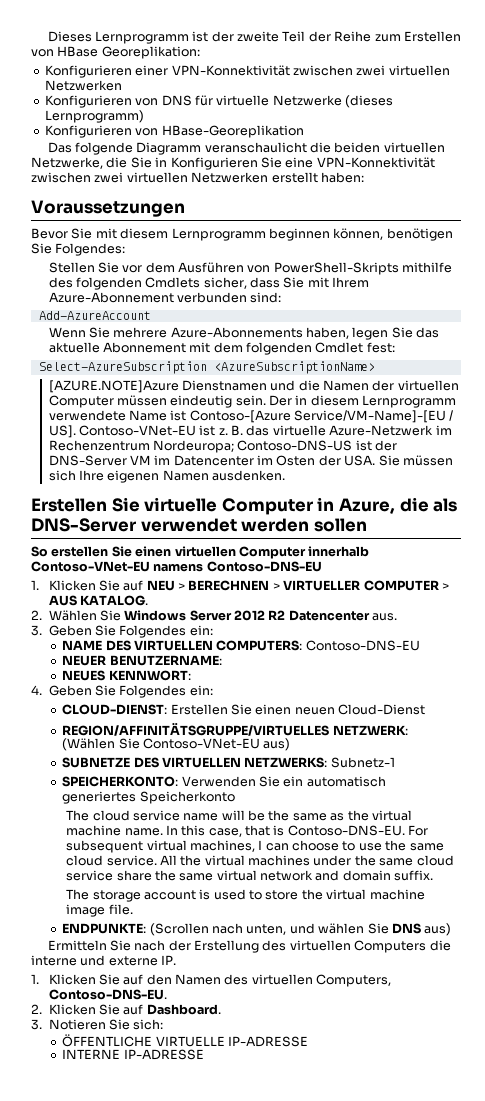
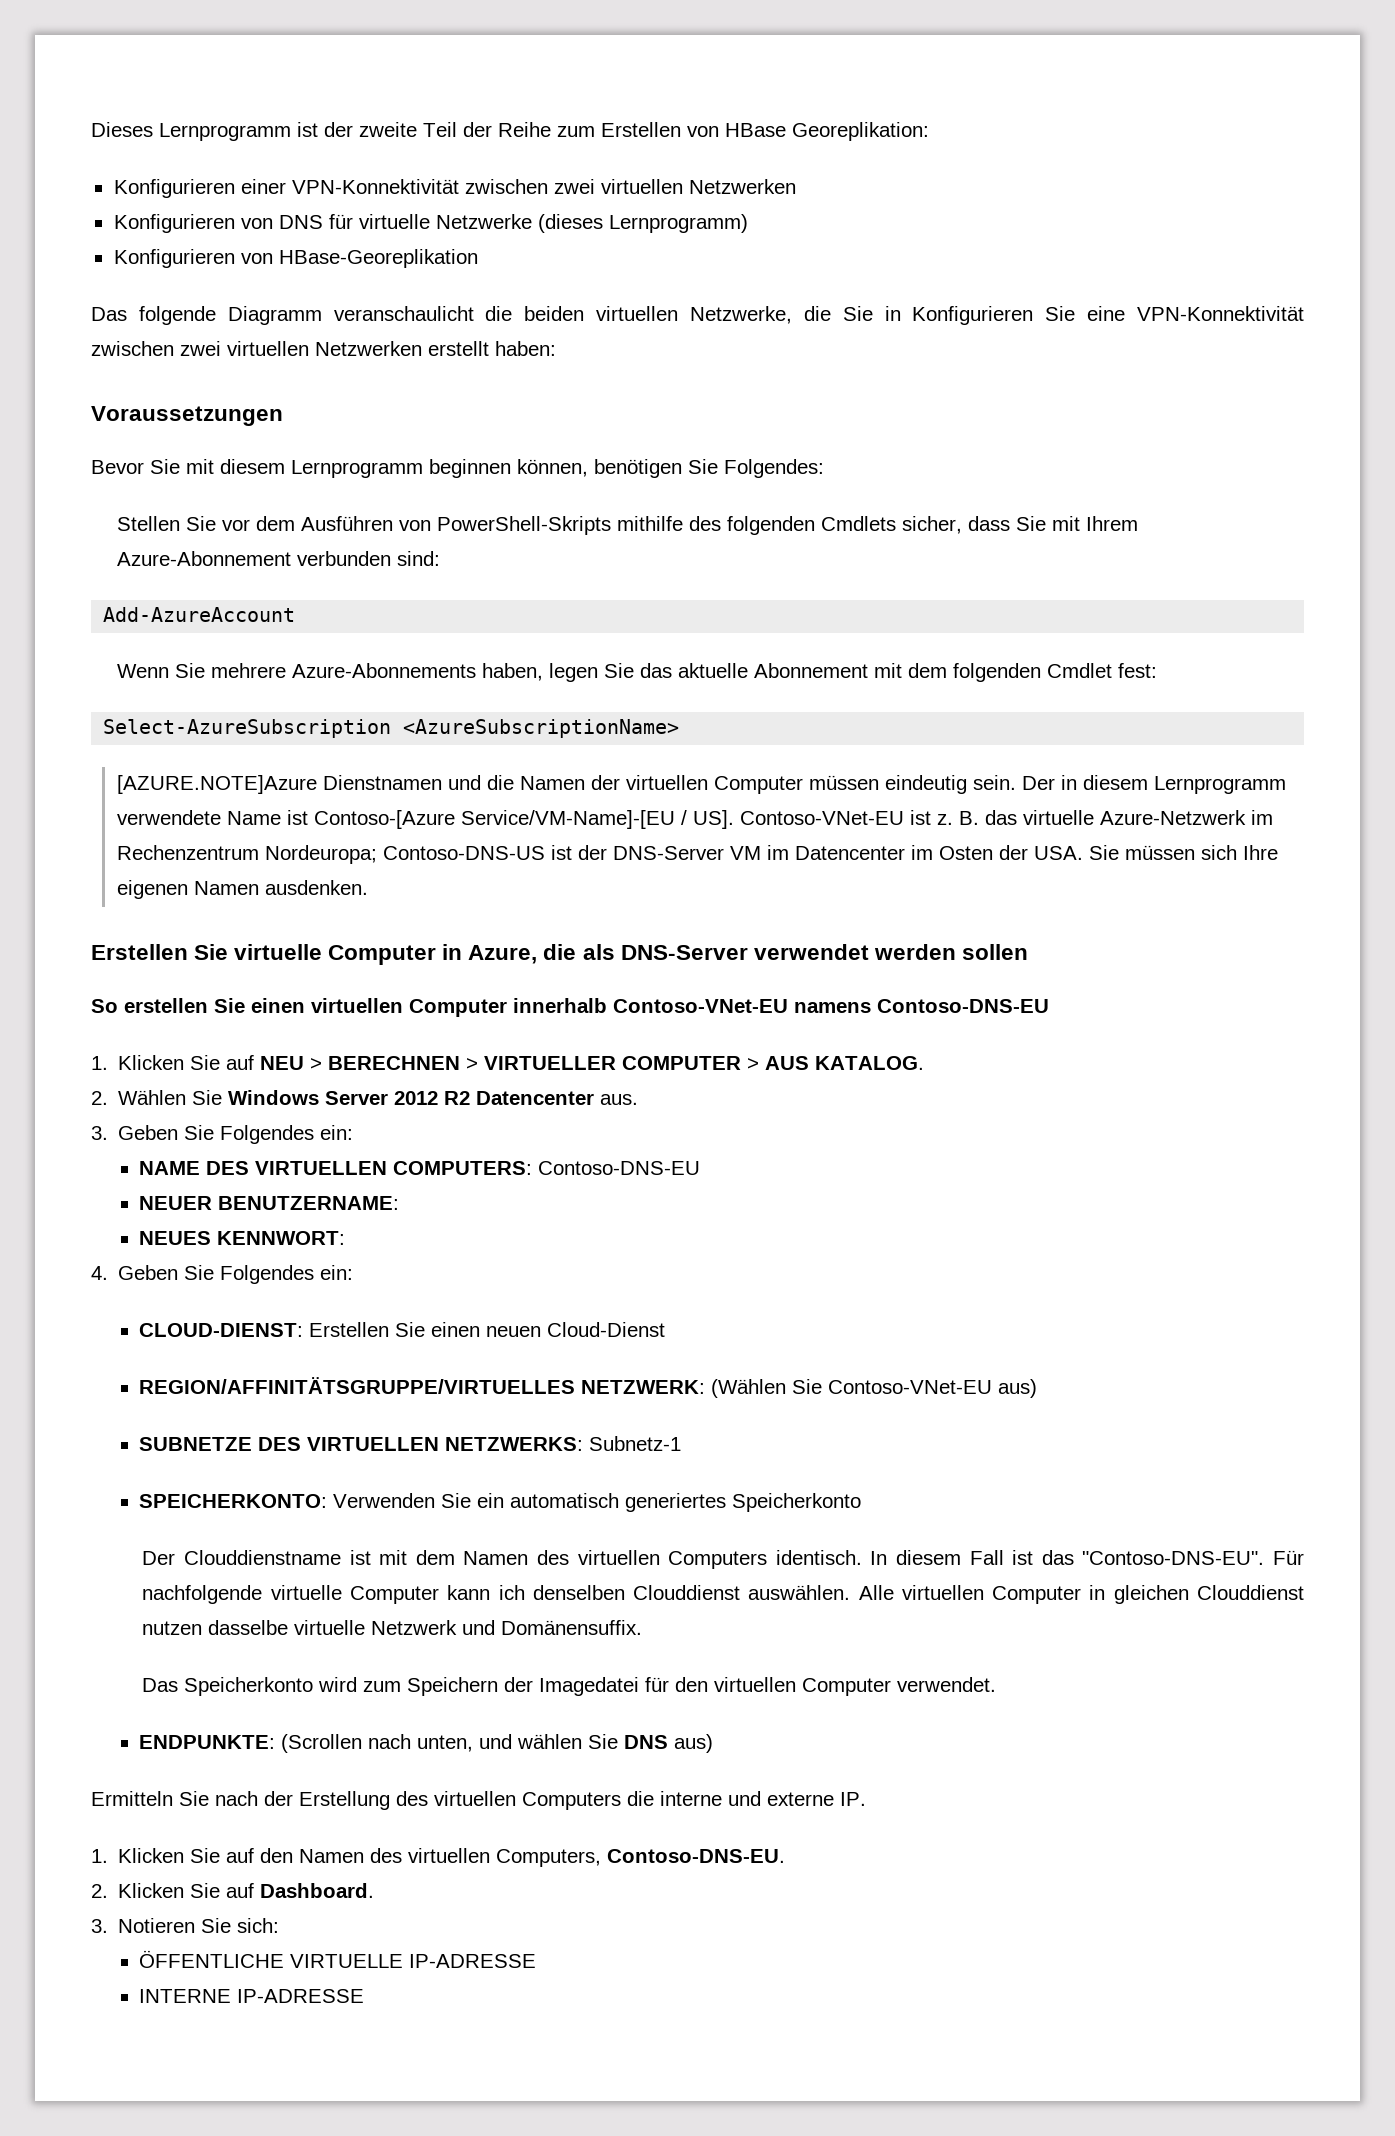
[66,810,412,821] [66,825,429,837] [66,840,444,853] [66,855,454,866] [66,870,434,881] [66,889,425,902] [66,904,133,917] The cloud service name will be the same as the virtual machine name. In this case, that is Contoso-DNS-EU. For subsequent virtual machines, I can choose to use the same cloud service. All the virtual machines under the same cloud service share the same virtual network and domain suffix. // The storage account is used to store the virtual machine image file. -> [142,1550,1305,1569] [142,1585,1304,1604] [142,1620,643,1635] [142,1677,997,1696] Der Clouddienstname ist mit dem Namen des virtuellen Computers identisch. In diesem Fall ist das "Contoso-DNS-EU". Für nachfolgende virtuelle Computer kann ich denselben Clouddienst auswählen. Alle virtuellen Computer in gleichen Clouddienst nutzen dasselbe virtuelle Netzwerk und Domänensuffix. // Das Speicherkonto wird zum Speichern der Imagedatei für den virtuellen Computer verwendet.

